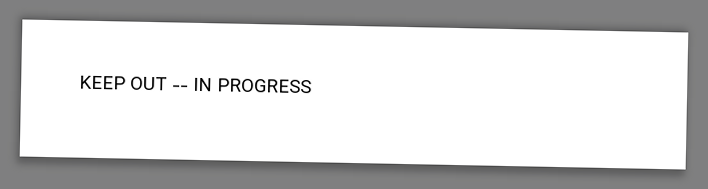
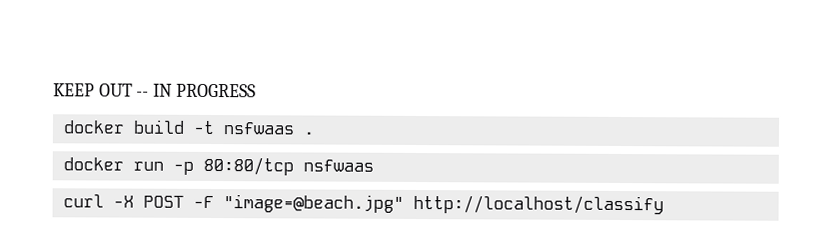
(312, 86) none -> [62,119,314,135] [62,156,374,176] [62,194,664,215] // docker build -t nsfwaas . // docker run -p 80:80/tcp nsfwaas // curl -X POST -F "image=@beach.jpg" http://localhost/classify

